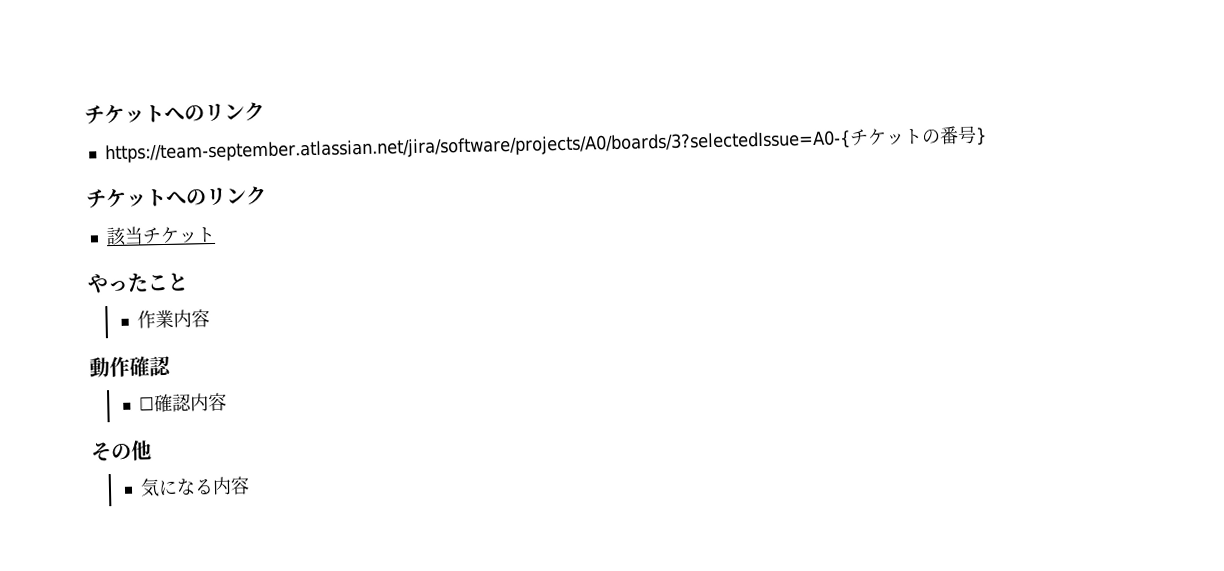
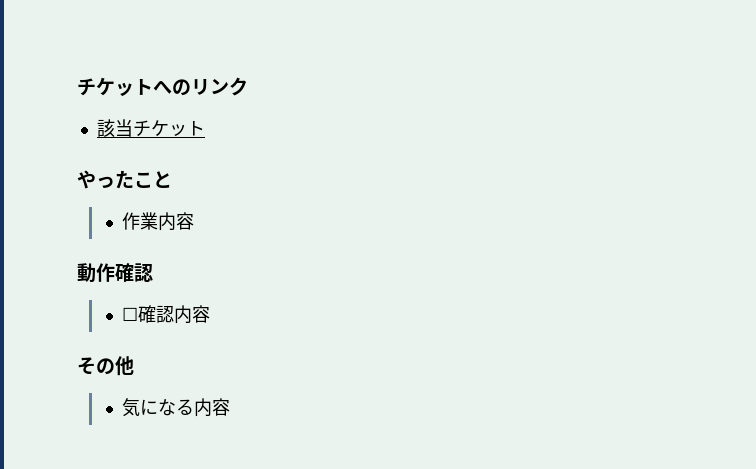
[84,101,265,125] [104,125,987,164] [85,185,267,209] チケットへのリンク // https://team-september.atlassian.net/jira/software/projects/A0/boards/3?selectedIssue=A0-{チケットの番号} // チケットへのリンク -> [77,77,248,96] チケットへのリンク

